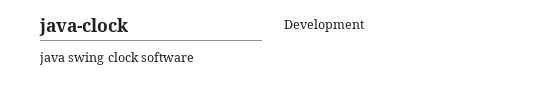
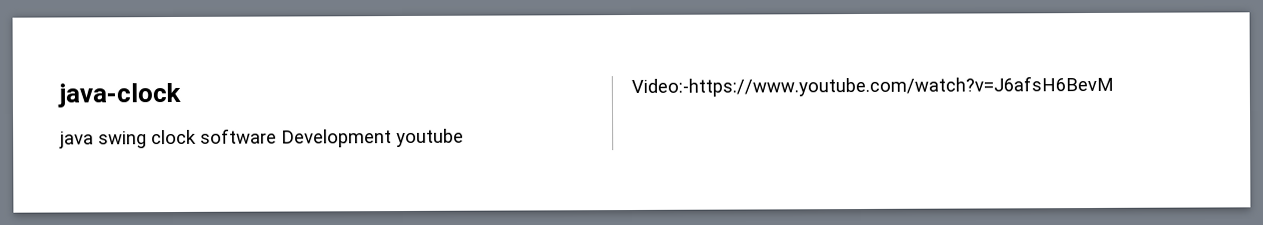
(365, 25) none -> [396,128,464,148] [631,75,1114,97] youtube Video:-https://www.youtube.com/watch?v=J6afsH6BevM

